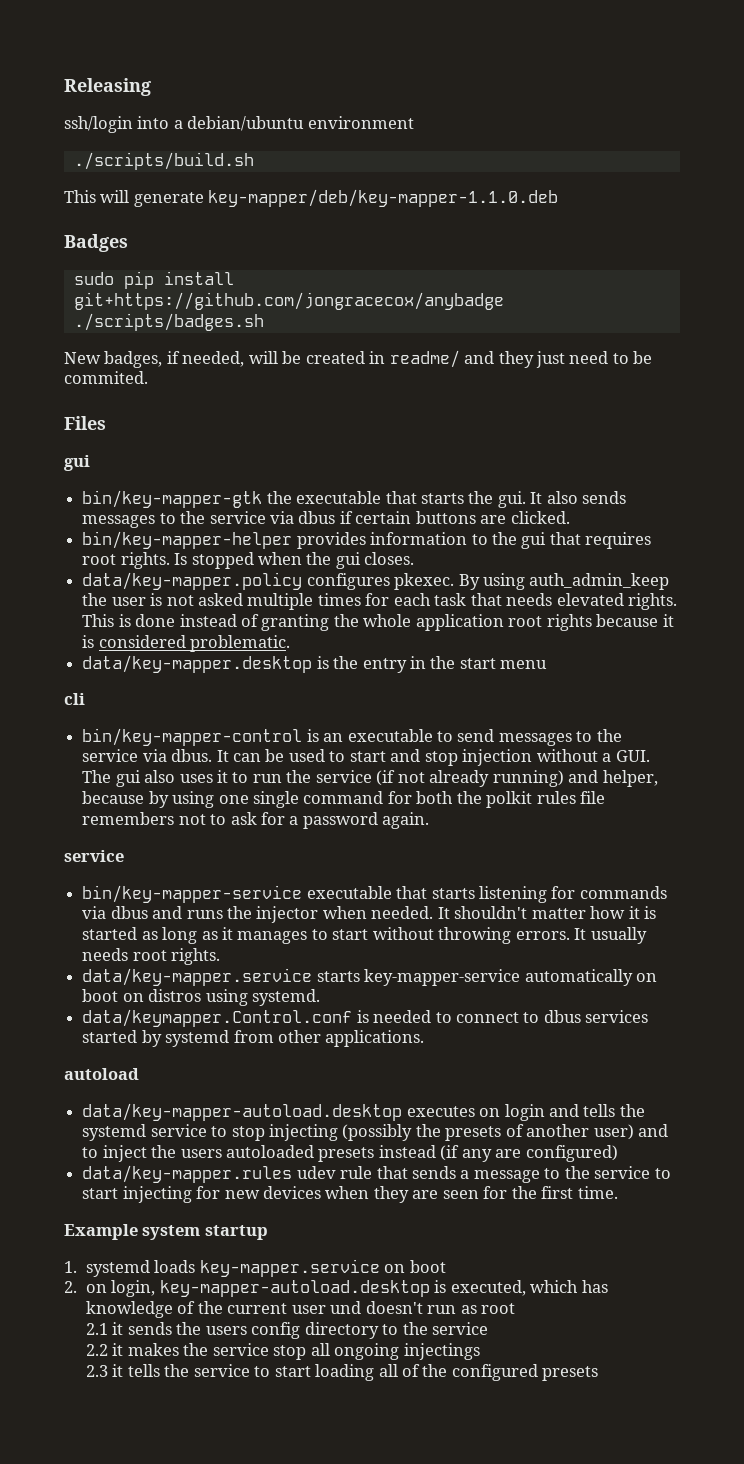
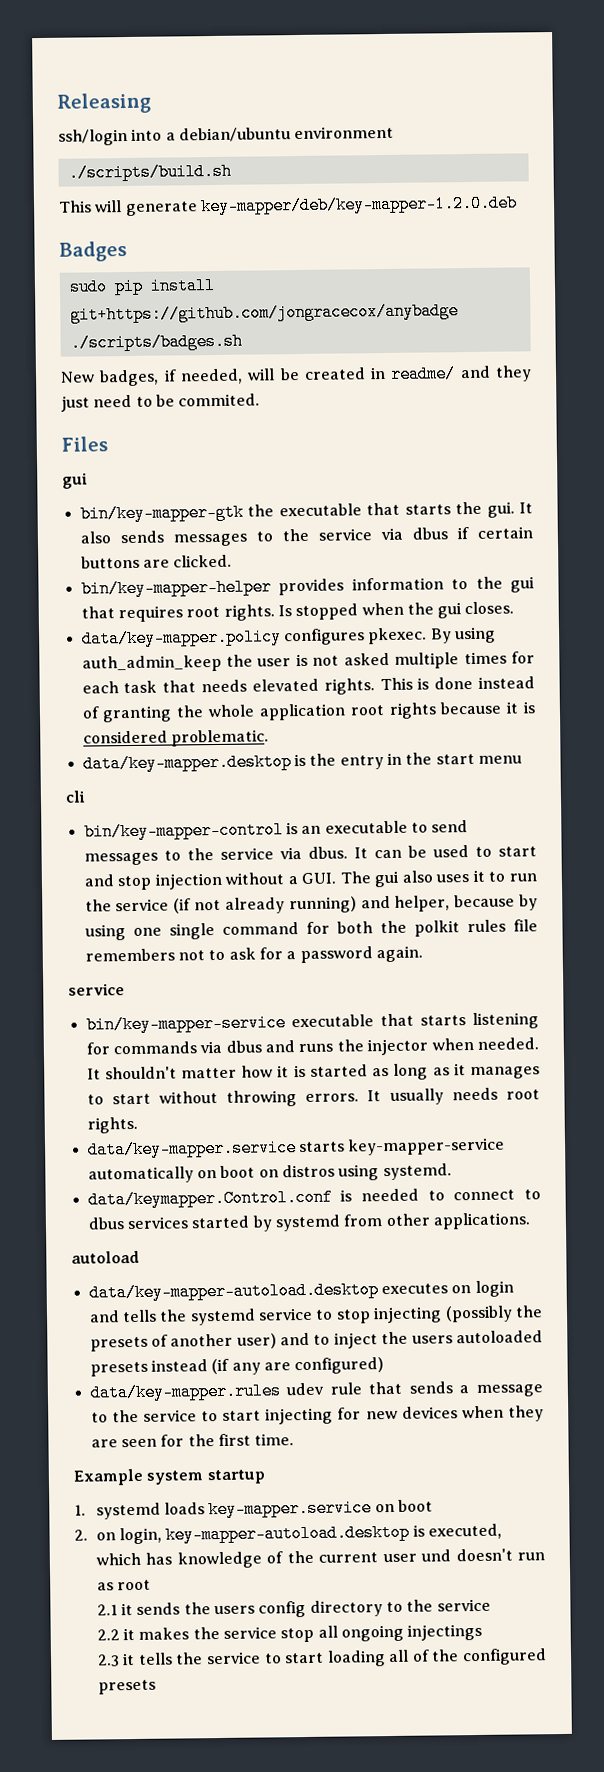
[208,189,559,207] key-mapper/deb/key-mapper-1.1.0.deb -> [199,194,518,216] key-mapper/deb/key-mapper-1.2.0.deb

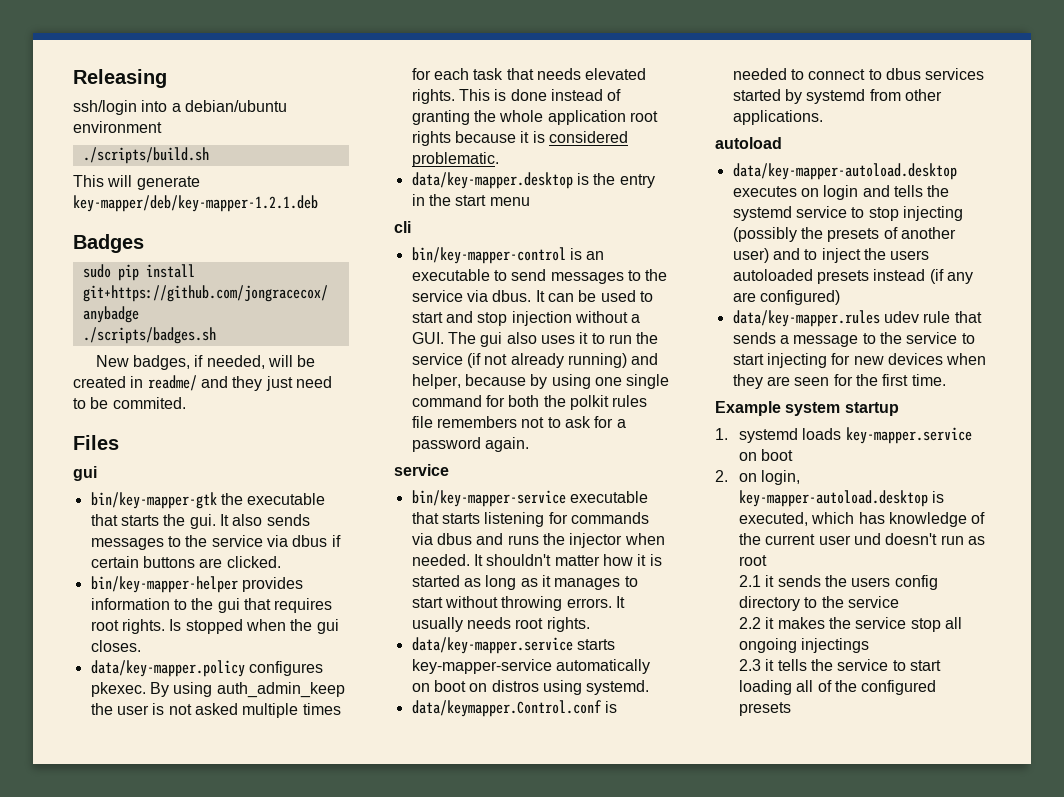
[199,194,518,216] key-mapper/deb/key-mapper-1.2.0.deb -> [73,195,318,212] key-mapper/deb/key-mapper-1.2.1.deb

